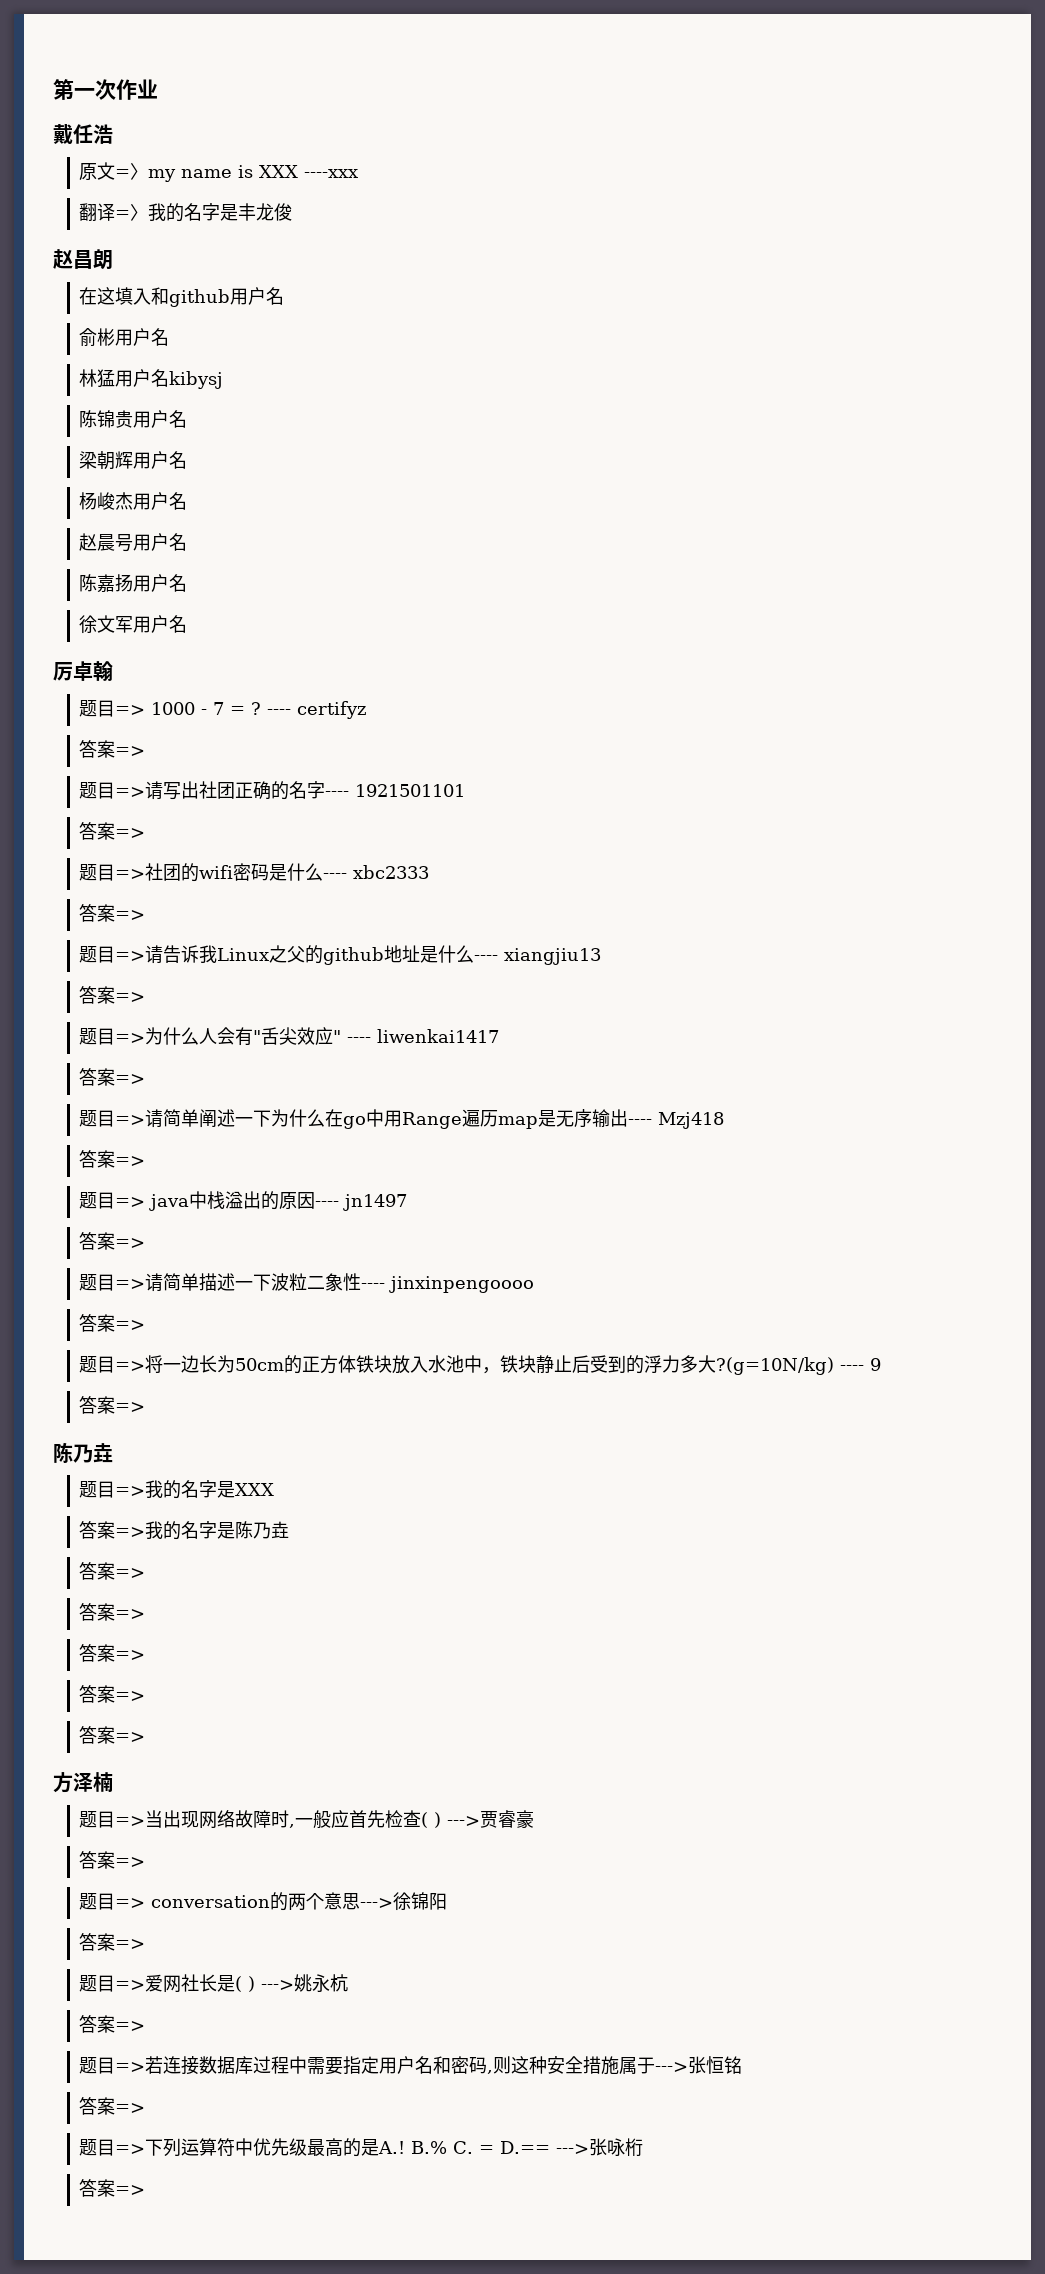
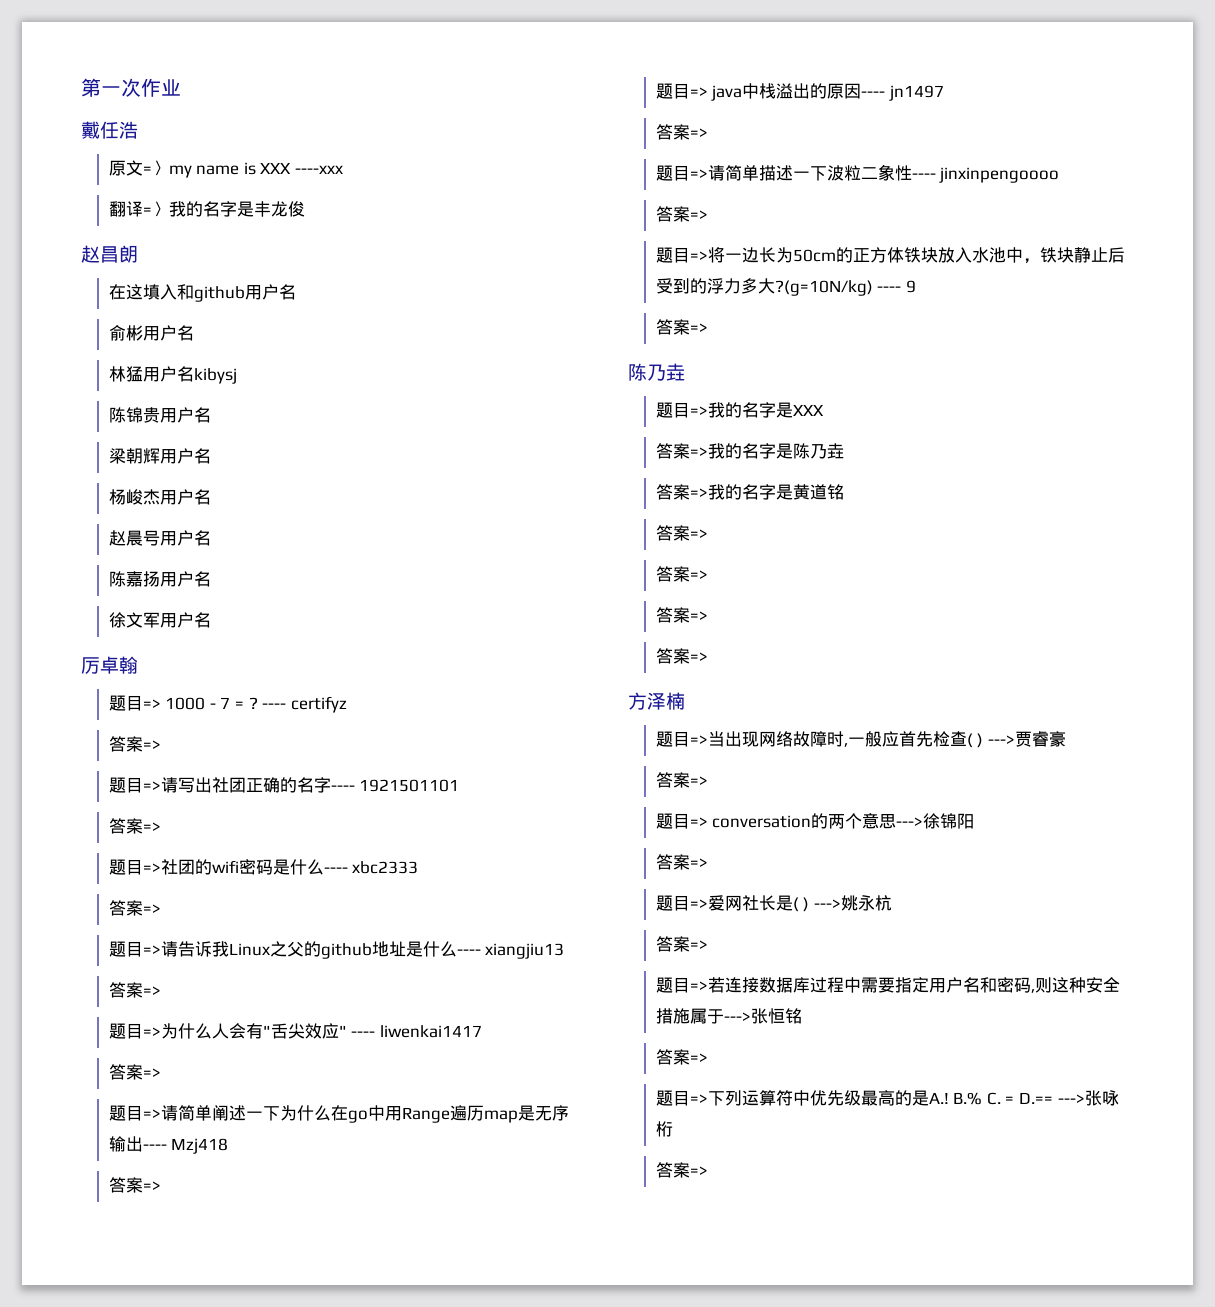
(146, 1573) none -> [707,484,844,500] 我的名字是黄道铭

